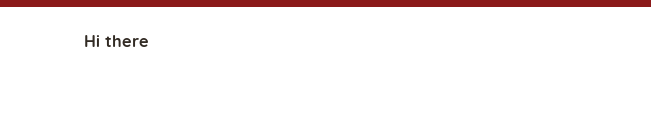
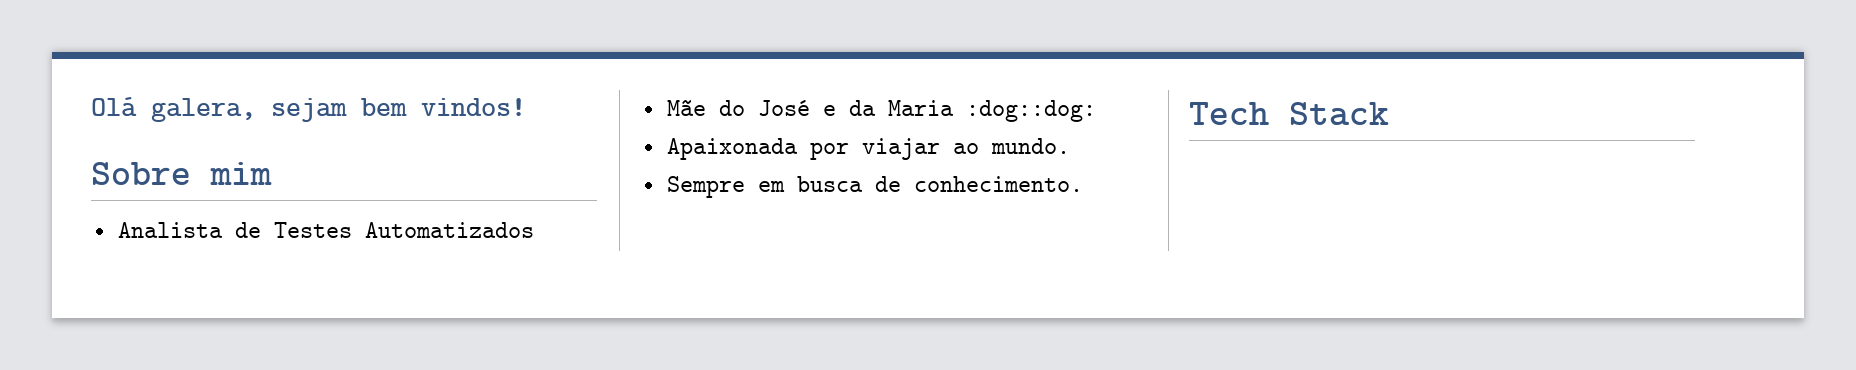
[84,35,149,47] Hi there -> [91,97,526,122] [91,162,272,185] [117,222,534,238] [666,100,1096,122] [666,138,1070,160] [666,176,1083,198] [1189,102,1389,126] Olá galera, sejam bem vindos! // Sobre mim // Analista de Testes Automatizados // Mãe do José e da Maria :dog::dog: // Apaixonada por viajar ao mundo. // Sempre em busca de conhecimento. // Tech Stack

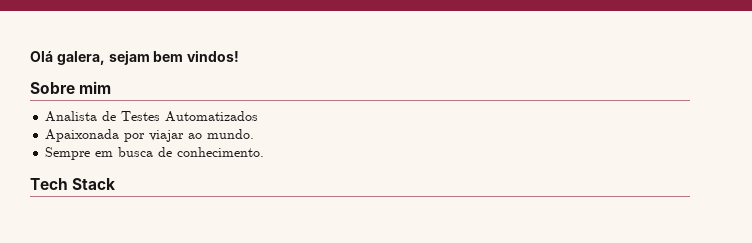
[666,100,1096,122] // Mãe do José e da Maria :dog::dog: -> (259, 116) none

